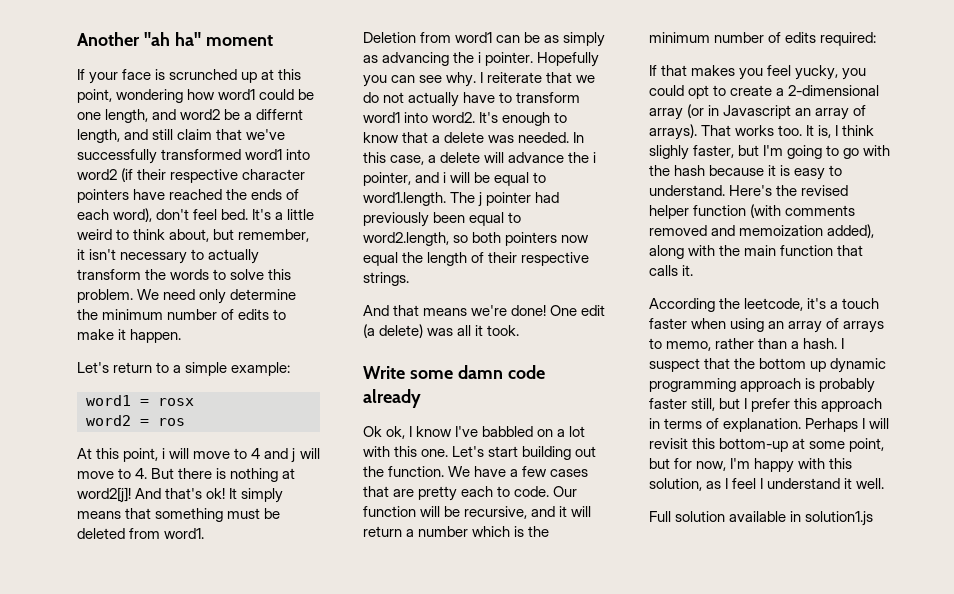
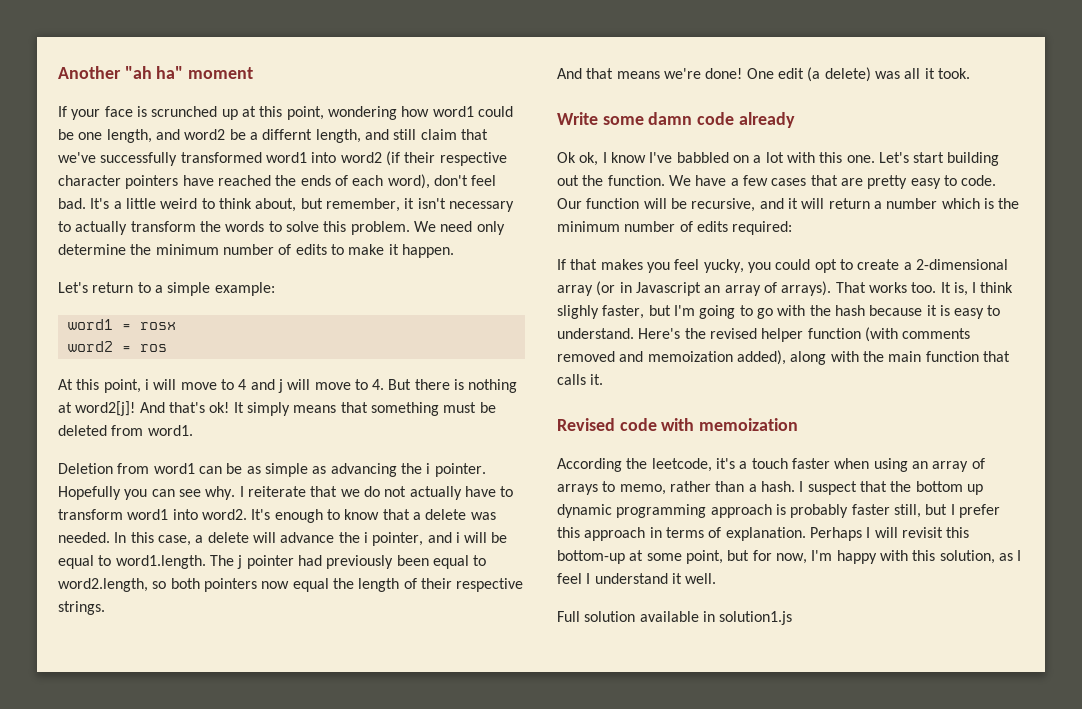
[221,209,249,220] bed. -> [58,198,86,209] bad.
[563,32,606,47] simply -> [264,463,308,477] simple
[461,486,494,497] each -> [910,178,941,189] easy
(694, 270) none -> [557,418,799,431] // Revised code with memoization

